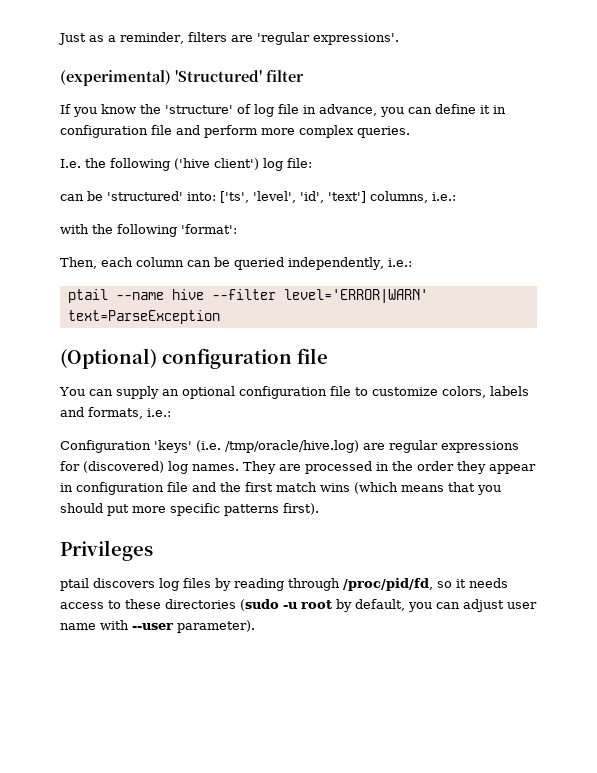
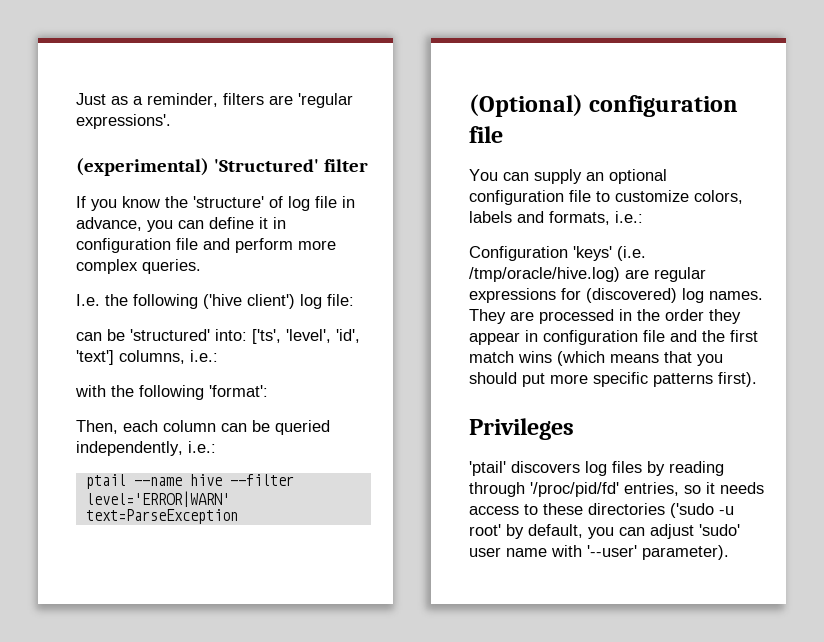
[60,578,89,591] ptail -> [469,461,506,476] 'ptail'
[343,578,433,591] /proc/pid/fd, -> [530,482,679,497] '/proc/pid/fd' entries,
[240,599,332,611] (sudo -u root -> [670,503,734,518] [469,524,501,536] ('sudo -u root'
(504, 605) none -> [699,524,740,536] 'sudo'
[132,623,173,630] --user -> [587,545,637,557] '--user'

